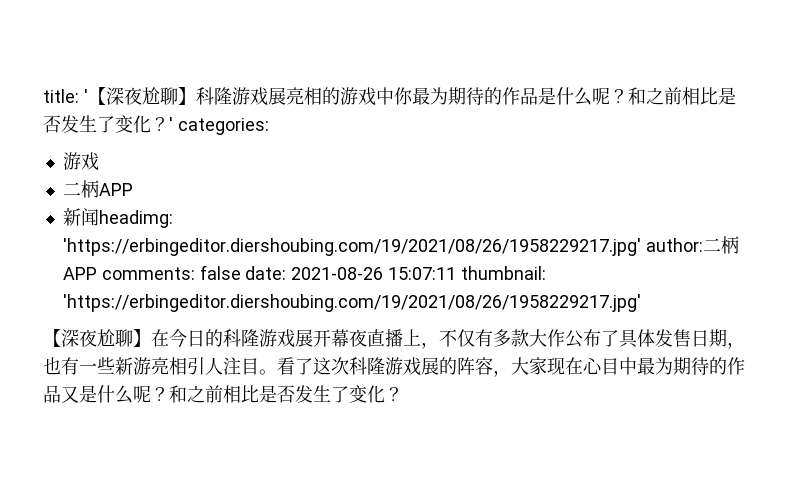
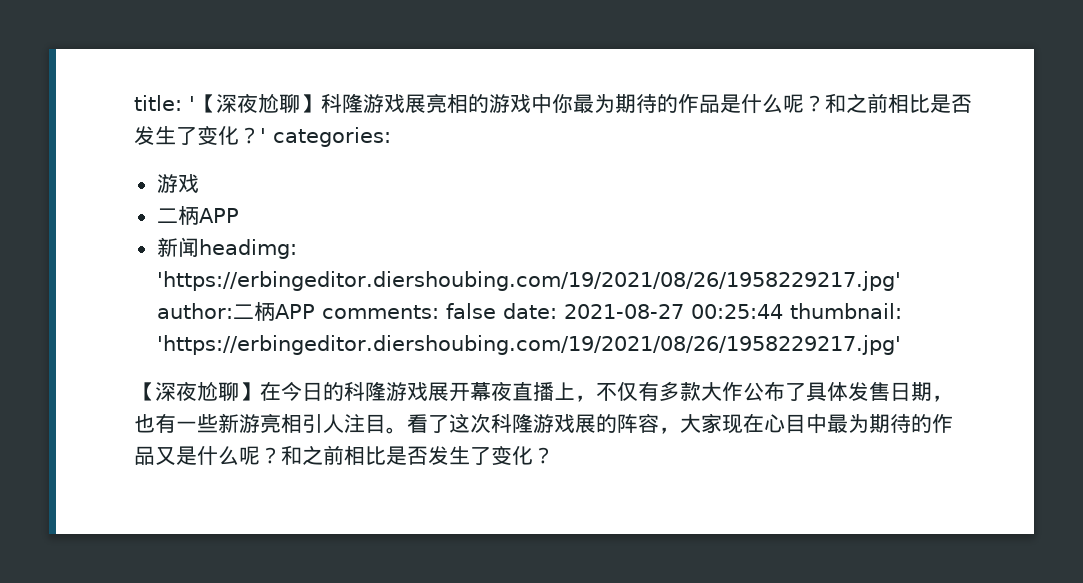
[291,267,457,280] 2021-08-26 15:07:11 -> [563,304,783,319] 2021-08-27 00:25:44

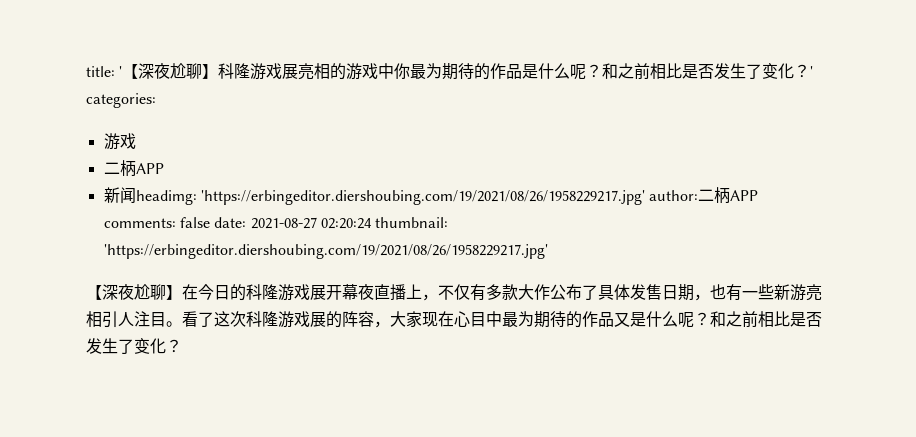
[690,304,783,319] 00:25:44 -> [320,218,372,229] 02:20:24

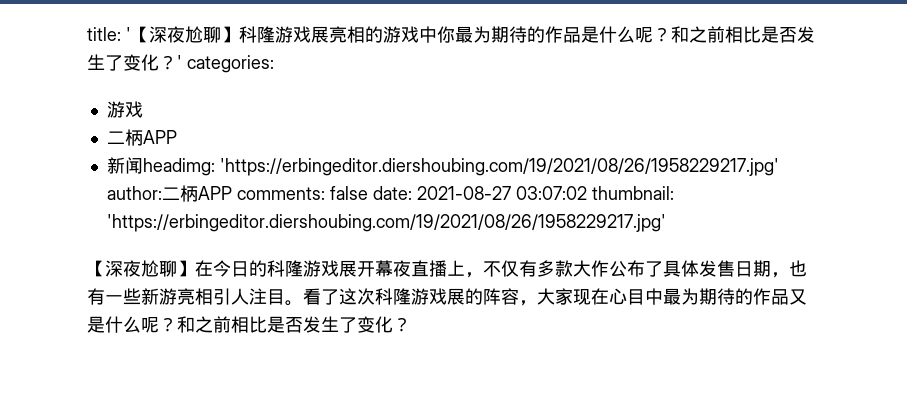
[320,218,372,229] 02:20:24 -> [515,186,587,200] 03:07:02

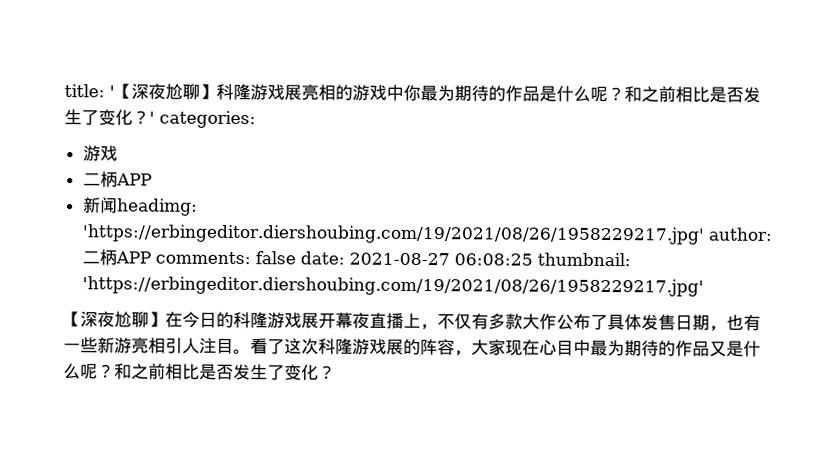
[515,186,587,200] 03:07:02 -> [453,253,533,266] 06:08:25

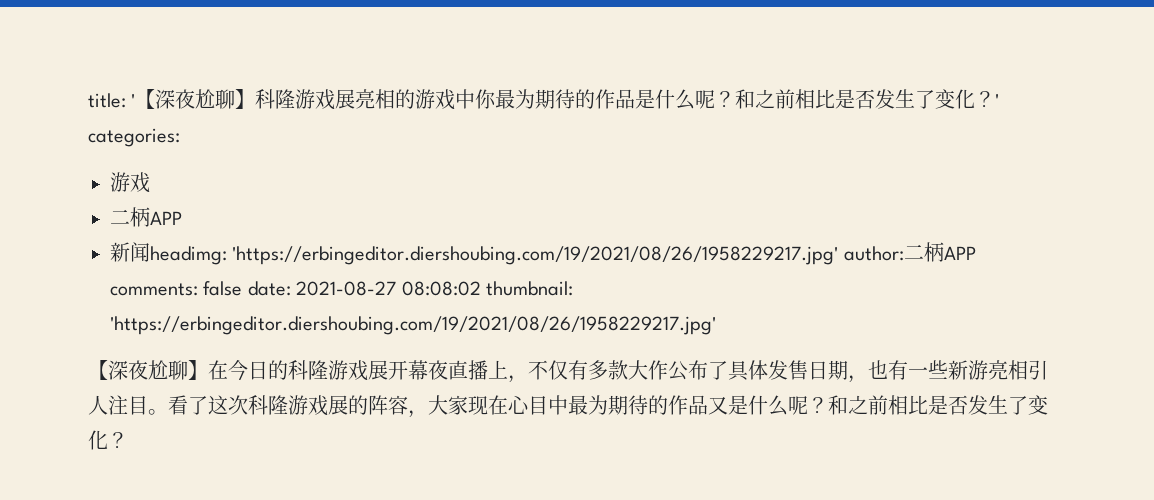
[453,253,533,266] 06:08:25 -> [401,281,481,296] 08:08:02

